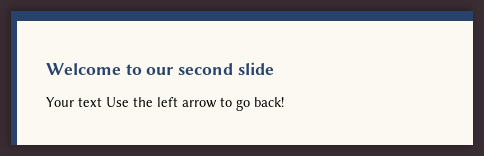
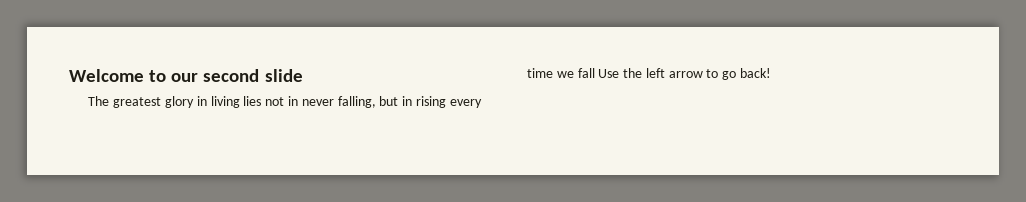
[46,97,102,107] Your text -> [88,96,482,108] [527,68,595,78] The greatest glory in living lies not in never falling, but in rising every time we fall

